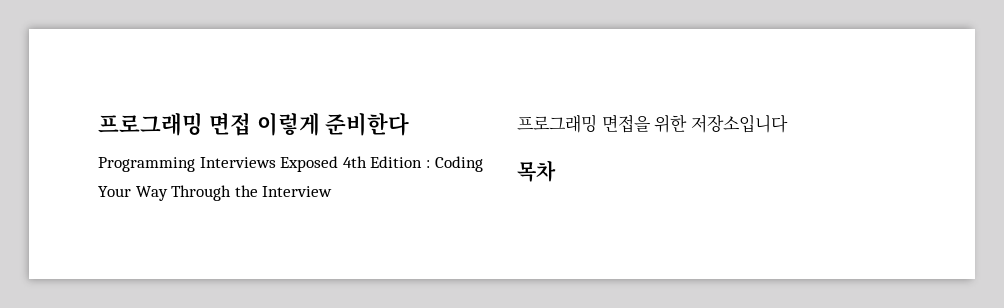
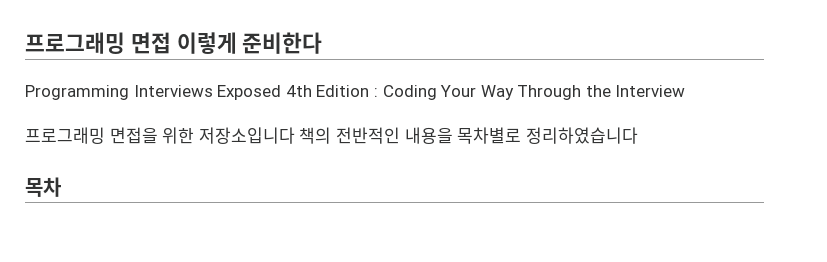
(788, 124) none -> [299,127,638,144] 책의 전반적인 내용을 목차별로 정리하였습니다

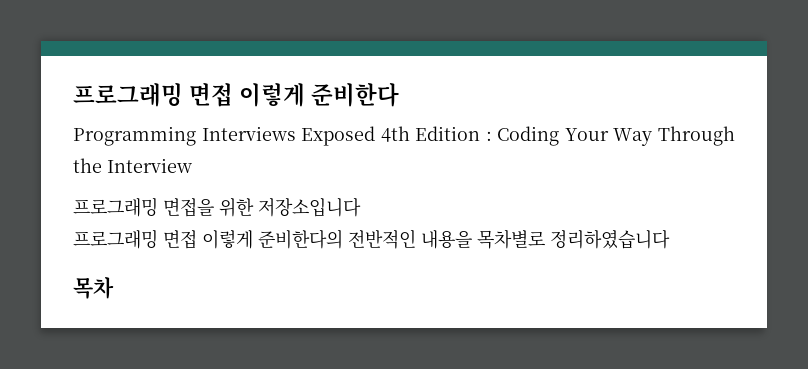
[299,127,332,144] 책의 -> [73,229,343,249] // 프로그래밍 면접 이렇게 준비한다의

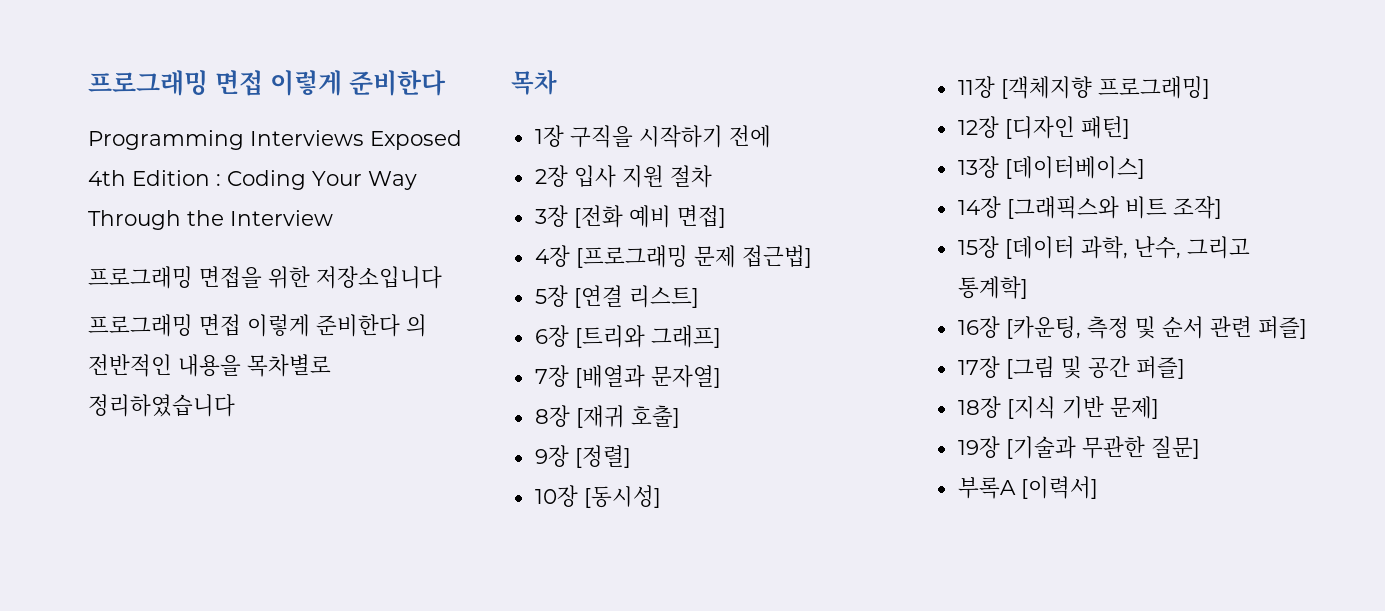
[258,229,343,249] 준비한다의 -> [316,314,427,337] 준비한다 의
(114, 288) none -> [534,125,771,148] [534,165,712,188] [534,205,726,228] [534,245,812,268] [534,285,699,308] [534,325,721,348] [534,365,721,388] [534,405,680,428] [534,445,631,468] [534,485,661,508] [957,76,1210,99] [957,116,1130,139] [957,156,1145,179] [957,196,1222,219] [957,236,1250,259] [957,276,1028,299] [957,316,1307,339] [957,356,1185,379] [957,396,1159,419] [957,436,1200,459] [957,476,1098,499] // 1장 구직을 시작하기 전에 // 2장 입사 지원 절차 // 3장 [전화 예비 면접] // 4장 [프로그래밍 문제 접근법] // 5장 [연결 리스트] // 6장 [트리와 그래프] // 7장 [배열과 문자열] // 8장 [재귀 호출] // 9장 [정렬] // 10장 [동시성] // 11장 [객체지향 프로그래밍] // 12장 [디자인 패턴] // 13장 [데이터베이스] // 14장 [그래픽스와 비트 조작] // 15장 [데이터 과학, 난수, 그리고 통계학] // 16장 [카운팅, 측정 및 순서 관련 퍼즐] // 17장 [그림 및 공간 퍼즐] // 18장 [지식 기반 문제] // 19장 [기술과 무관한 질문] // 부록A [이력서]

